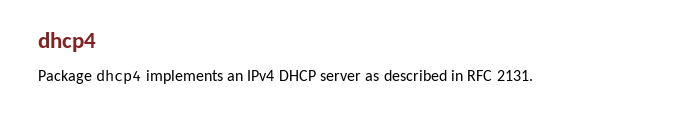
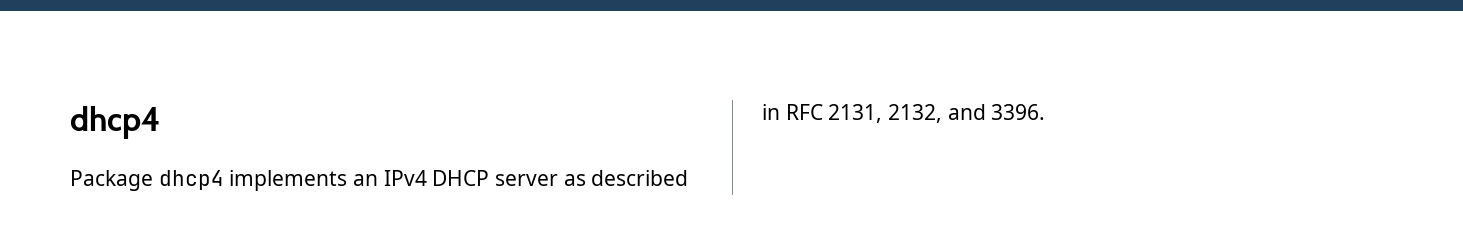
[496,70,533,81] 2131. -> [828,104,1046,123] 2131, 2132, and 3396.

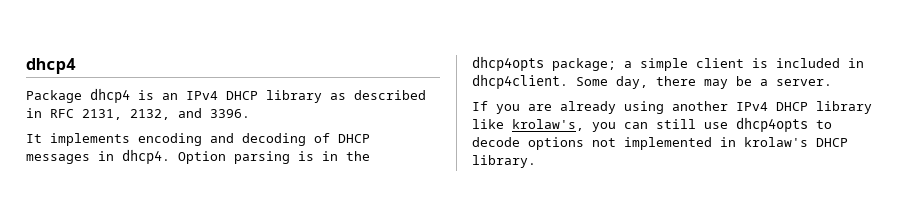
[229,170,348,191] implements -> [138,90,154,100] is
[495,174,559,186] server -> [266,90,322,103] library
(1046, 112) none -> [26,133,370,146] [26,149,370,165] [472,56,864,72] [472,74,832,90] [472,101,872,114] [472,117,832,133] [472,137,848,150] [472,155,536,168] // It implements encoding and decoding of DHCP messages in dhcp4. Option parsing is in the dhcp4opts package; a simple client is included in dhcp4client. Some day, there may be a server. // If you are already using another IPv4 DHCP library like krolaw's, you can still use dhcp4opts to decode options not implemented in krolaw's DHCP library.

